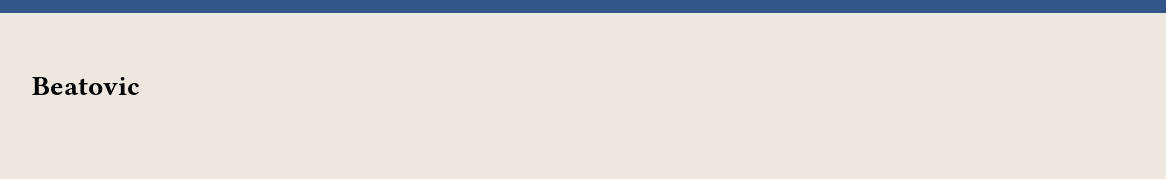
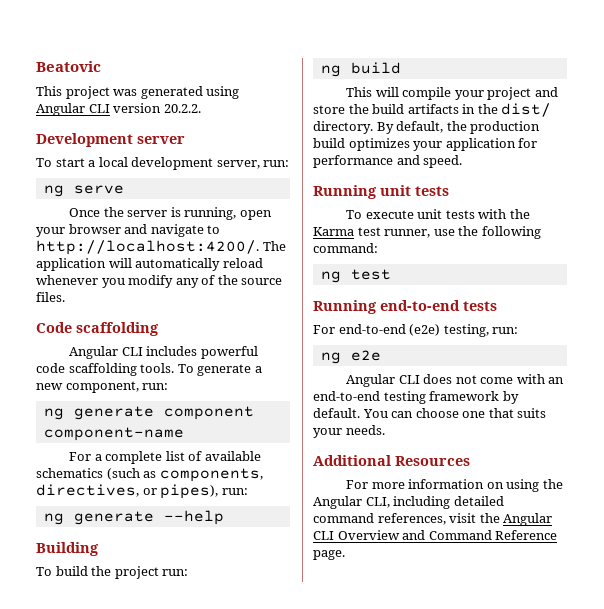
(140, 86) none -> [36,86,240,99] [36,103,201,116] [36,133,185,147] [36,157,290,170] [43,185,124,197] [69,207,272,220] [36,224,221,237] [36,240,286,255] [36,258,263,271] [36,275,283,288] [36,292,65,302] [36,322,159,336] [69,346,258,359] [36,363,262,376] [36,381,169,393] [43,406,254,420] [43,427,184,441] [69,451,261,464] [36,468,263,482] [36,484,248,499] [43,510,224,525] [36,542,99,556] [36,566,189,579] [320,62,401,77] [346,87,558,100] [313,103,552,117] [313,121,541,134] [313,138,538,151] [313,155,463,168] [313,185,449,199] [346,209,530,219] [313,226,541,239] [313,243,378,253] [320,269,391,283] [313,300,497,314] [313,324,519,337] [320,350,381,364] [346,374,565,387] [313,391,519,404] [313,408,547,418] [313,425,385,438] [313,455,470,466] [346,479,563,492] [313,496,504,509] [313,513,553,526] [313,530,558,540] [313,550,345,560] // This project was generated using Angular CLI version 20.2.2. // Development server // To start a local development server, run: // ng serve // Once the server is running, open your browser and navigate to http://localhost:4200/. The application will automatically reload whenever you modify any of the source files. // Code scaffolding // Angular CLI includes powerful code scaffolding tools. To generate a new component, run: // ng generate component component-name // For a complete list of available schematics (such as components, directives, or pipes), run: // ng generate --help // Building // To build the project run: // ng build // This will compile your project and store the build artifacts in the dist/ directory. By default, the production build optimizes your application for performance and speed. // Running unit tests // To execute unit tests with the Karma test runner, use the following command: // ng test // Running end-to-end tests // For end-to-end (e2e) testing, run: // ng e2e // Angular CLI does not come with an end-to-end testing framework by default. You can choose one that suits your needs. // Additional Resources // For more information on using the Angular CLI, including detailed command references, visit the Angular CLI Overview and Command Reference page.

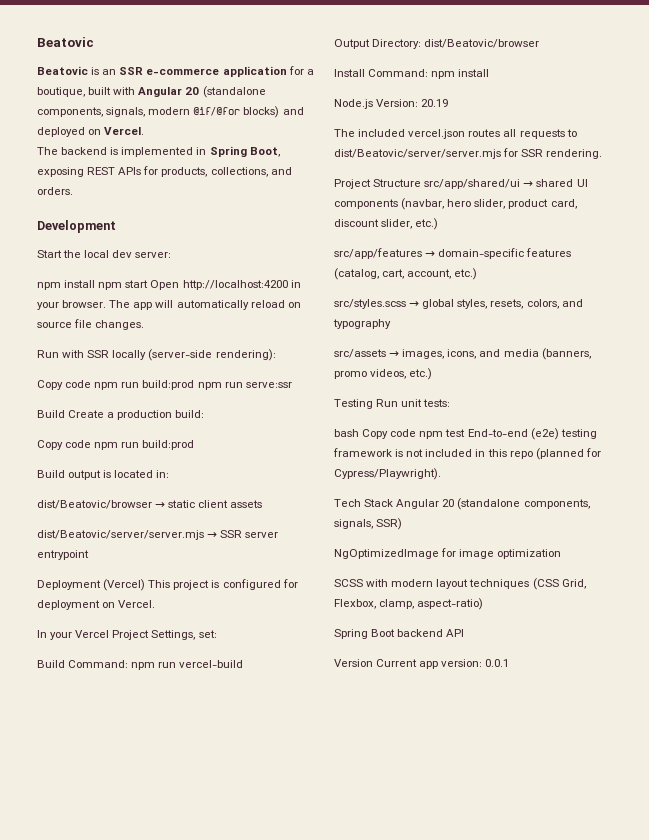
[36,86,240,99] [36,103,201,116] [36,133,185,147] [36,157,290,170] [43,185,124,197] [69,207,272,220] [36,224,221,237] [36,240,286,255] [36,258,263,271] [36,275,283,288] [36,292,65,302] [36,322,159,336] [69,346,258,359] [36,363,262,376] [36,381,169,393] [43,406,254,420] [43,427,184,441] [69,451,261,464] [36,468,263,482] [36,484,248,499] [43,510,224,525] [36,542,99,556] [36,566,189,579] [320,62,401,77] [346,87,558,100] [313,103,552,117] [313,121,541,134] [313,138,538,151] [313,155,463,168] [313,185,449,199] [346,209,530,219] [313,226,541,239] [313,243,378,253] [320,269,391,283] [313,300,497,314] [313,324,519,337] [320,350,381,364] [346,374,565,387] [313,391,519,404] [313,408,547,418] [313,425,385,438] [313,455,470,466] [346,479,563,492] [313,496,504,509] [313,513,553,526] [313,530,558,540] [313,550,345,560] This project was generated using Angular CLI version 20.2.2. // Development server // To start a local development server, run: // ng serve // Once the server is running, open your browser and navigate to http://localhost:4200/. The application will automatically reload whenever you modify any of the source files. // Code scaffolding // Angular CLI includes powerful code scaffolding tools. To generate a new component, run: // ng generate component component-name // For a complete list of available schematics (such as components, directives, or pipes), run: // ng generate --help // Building // To build the project run: // ng build // This will compile your project and store the build artifacts in the dist/ directory. By default, the production build optimizes your application for performance and speed. // Running unit tests // To execute unit tests with the Karma test runner, use the following command: // ng test // Running end-to-end tests // For end-to-end (e2e) testing, run: // ng e2e // Angular CLI does not come with an end-to-end testing framework by default. You can choose one that suits your needs. // Additional Resources // For more information on using the Angular CLI, including detailed command references, visit the Angular CLI Overview and Command Reference page. -> [37,66,314,77] [37,86,266,98] [37,106,304,118] [37,127,145,137] [37,146,280,157] [37,166,292,177] [37,187,73,195] [37,220,116,233] [37,250,172,258] [37,280,301,290] [37,300,301,310] [37,319,145,330] [37,349,276,361] [37,380,292,390] [37,410,205,420] [37,440,195,450] [37,470,170,480] [37,500,263,509] [37,530,279,540] [37,550,89,560] [37,579,298,591] [37,600,156,610] [37,630,217,640] [37,660,244,670] [334,39,540,49] [334,69,490,79] [334,99,449,109] [334,129,577,139] [334,148,603,159] [334,179,588,189] [334,198,577,210] [334,218,439,230] [334,248,572,259] [334,268,478,280] [334,299,583,309] [333,319,391,329] [334,348,591,360] [334,368,433,380] [334,399,451,409] [334,428,597,440] [333,448,601,460] [334,468,441,480] [334,498,590,510] [334,518,403,530] [334,548,562,559] [334,578,586,590] [334,598,484,610] [334,629,465,639] [334,659,510,669] Beatovic is an SSR e-commerce application for a boutique, built with Angular 20 (standalone components, signals, modern @if/@for blocks) and deployed on Vercel. // The backend is implemented in Spring Boot, exposing REST APIs for products, collections, and orders. // Development // Start the local dev server: // npm install npm start Open http://localhost:4200 in your browser. The app will automatically reload on source file changes. // Run with SSR locally (server-side rendering): // Copy code npm run build:prod npm run serve:ssr // Build Create a production build: // Copy code npm run build:prod // Build output is located in: // dist/Beatovic/browser → static client assets // dist/Beatovic/server/server.mjs → SSR server entrypoint // Deployment (Vercel) This project is configured for deployment on Vercel. // In your Vercel Project Settings, set: // Build Command: npm run vercel-build // Output Directory: dist/Beatovic/browser // Install Command: npm install // Node.js Version: 20.19 // The included vercel.json routes all requests to dist/Beatovic/server/server.mjs for SSR rendering. // Project Structure src/app/shared/ui → shared UI components (navbar, hero slider, product card, discount slider, etc.) // src/app/features → domain-specific features (catalog, cart, account, etc.) // src/styles.scss → global styles, resets, colors, and typography // src/assets → images, icons, and media (banners, promo videos, etc.) // Testing Run unit tests: // bash Copy code npm test End-to-end (e2e) testing framework is not included in this repo (planned for Cypress/Playwright). // Tech Stack Angular 20 (standalone components, signals, SSR) // NgOptimizedImage for image optimization // SCSS with modern layout techniques (CSS Grid, Flexbox, clamp, aspect-ratio) // Spring Boot backend API // Version Current app version: 0.0.1

